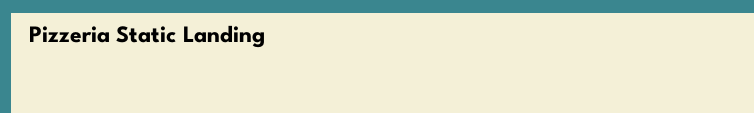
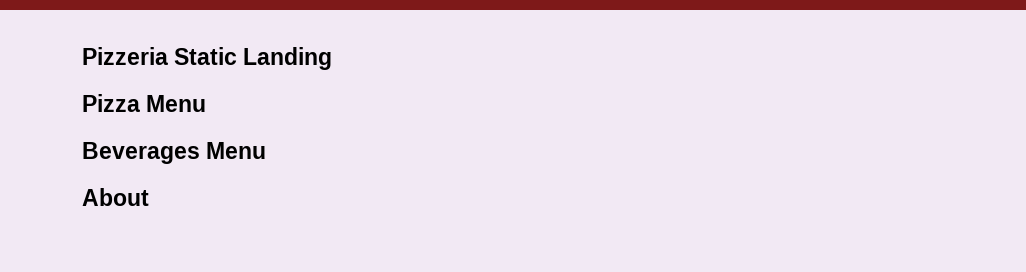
(265, 36) none -> [82,94,207,112] [82,142,267,164] [82,188,149,206] // Pizza Menu // Beverages Menu // About

